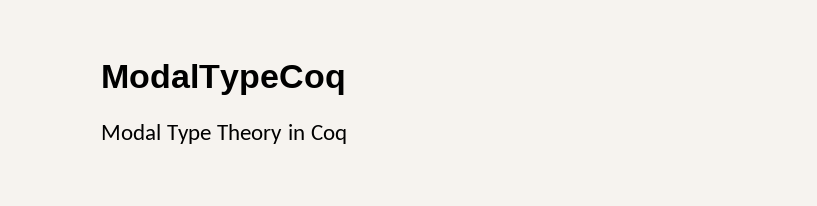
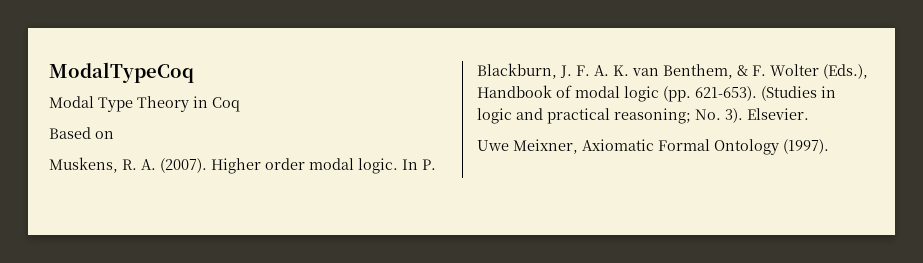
(347, 134) none -> [49,127,114,139] [49,157,436,174] [477,63,868,79] [477,85,836,102] [477,108,809,124] [477,139,829,155] // Based on // Muskens, R. A. (2007). Higher order modal logic. In P. Blackburn, J. F. A. K. van Benthem, & F. Wolter (Eds.), Handbook of modal logic (pp. 621-653). (Studies in logic and practical reasoning; No. 3). Elsevier. // Uwe Meixner, Axiomatic Formal Ontology (1997).

